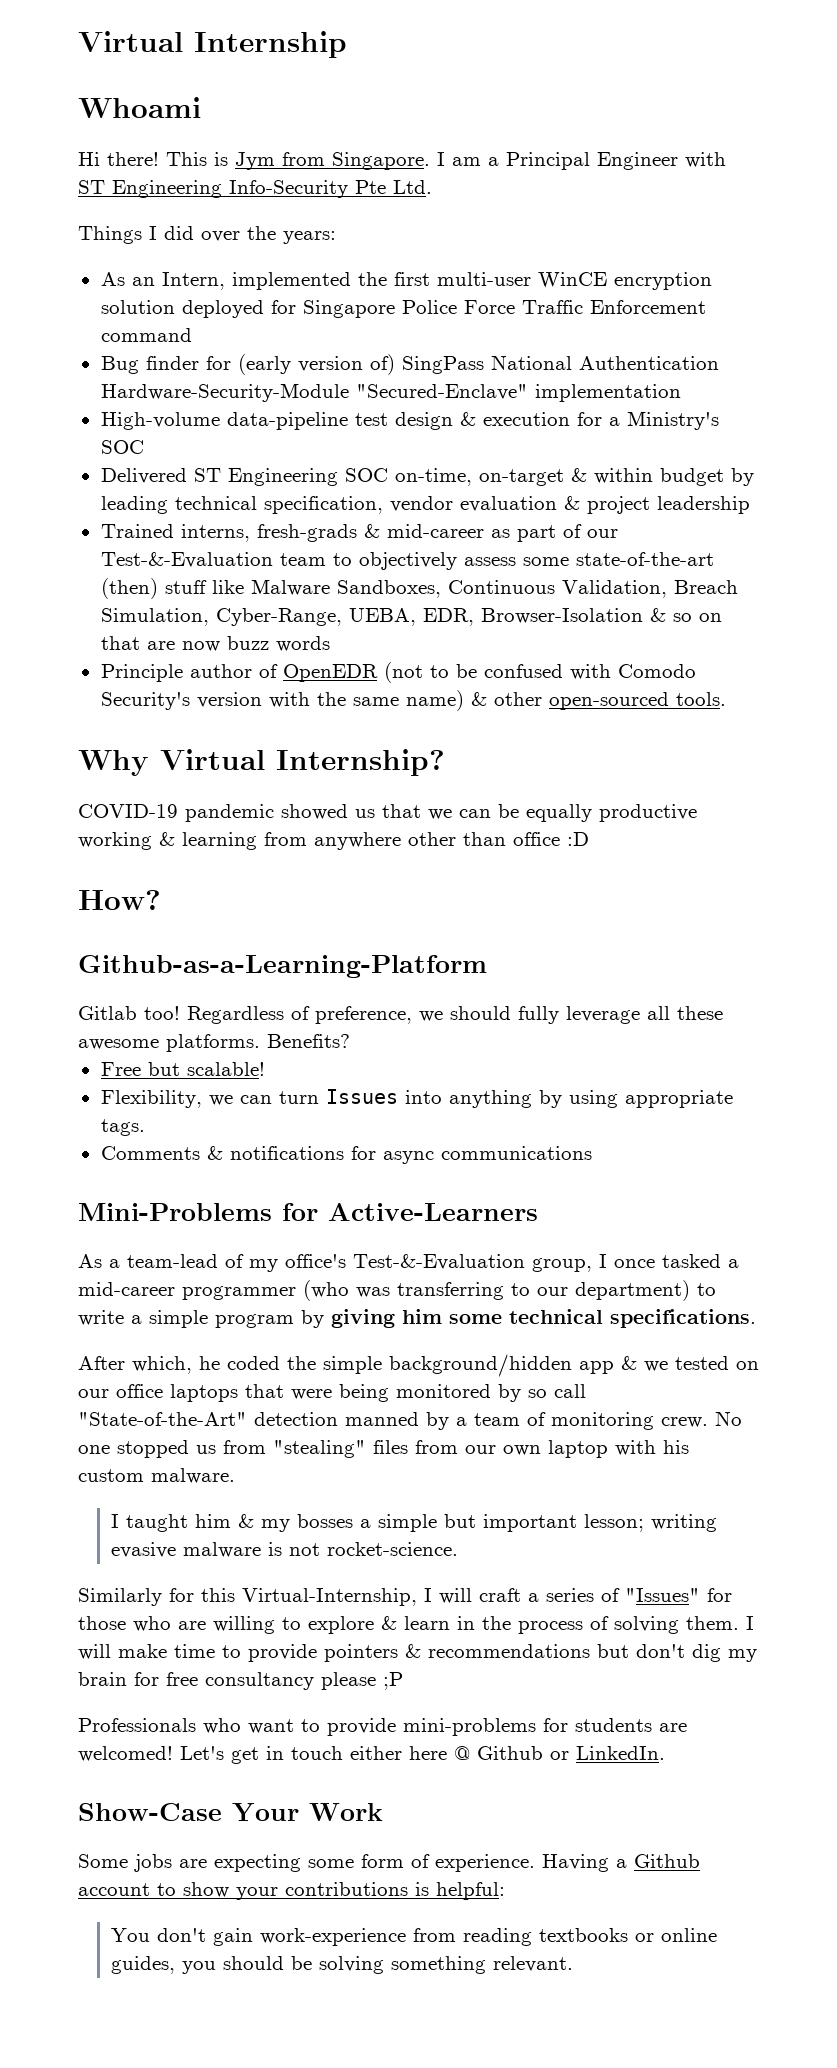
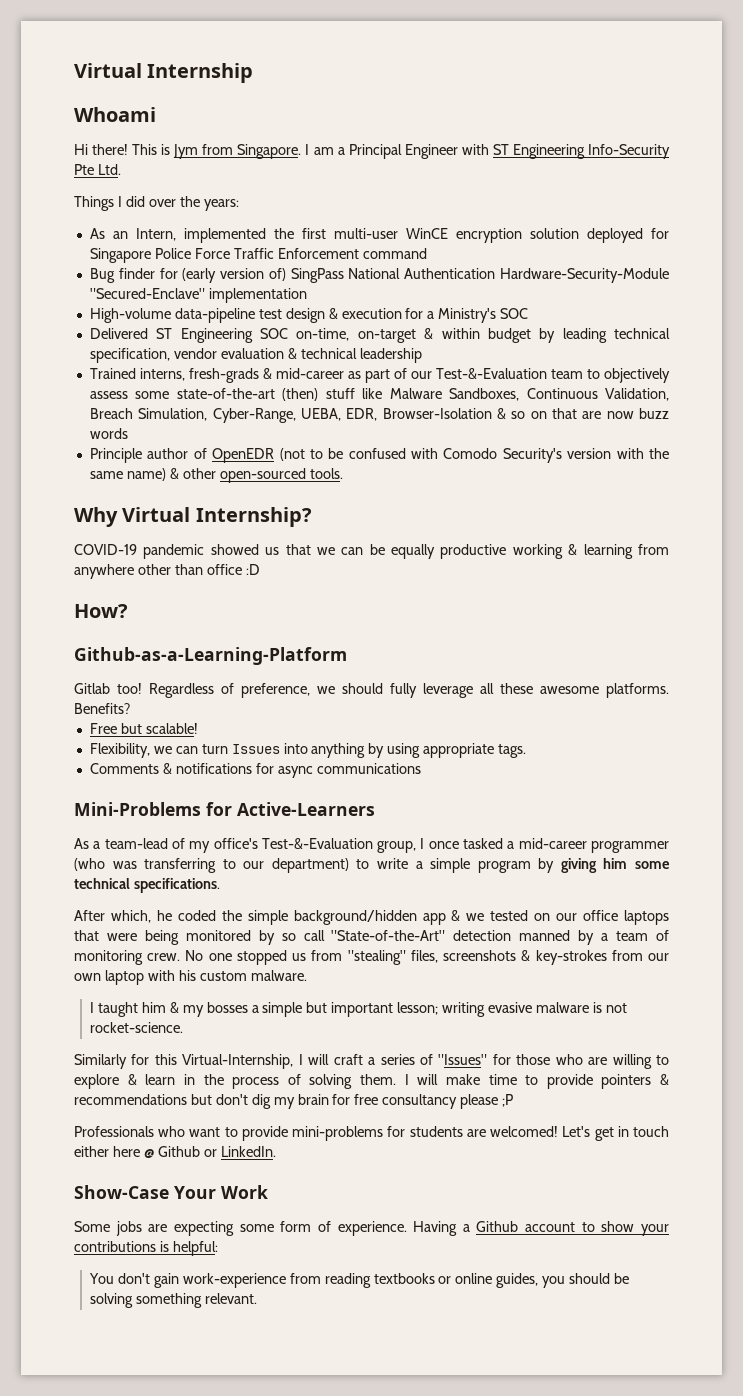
[586,496,650,514] project -> [300,348,357,359] technical
[373,1440,408,1454] files -> [410,950,607,965] files, screenshots & key-strokes

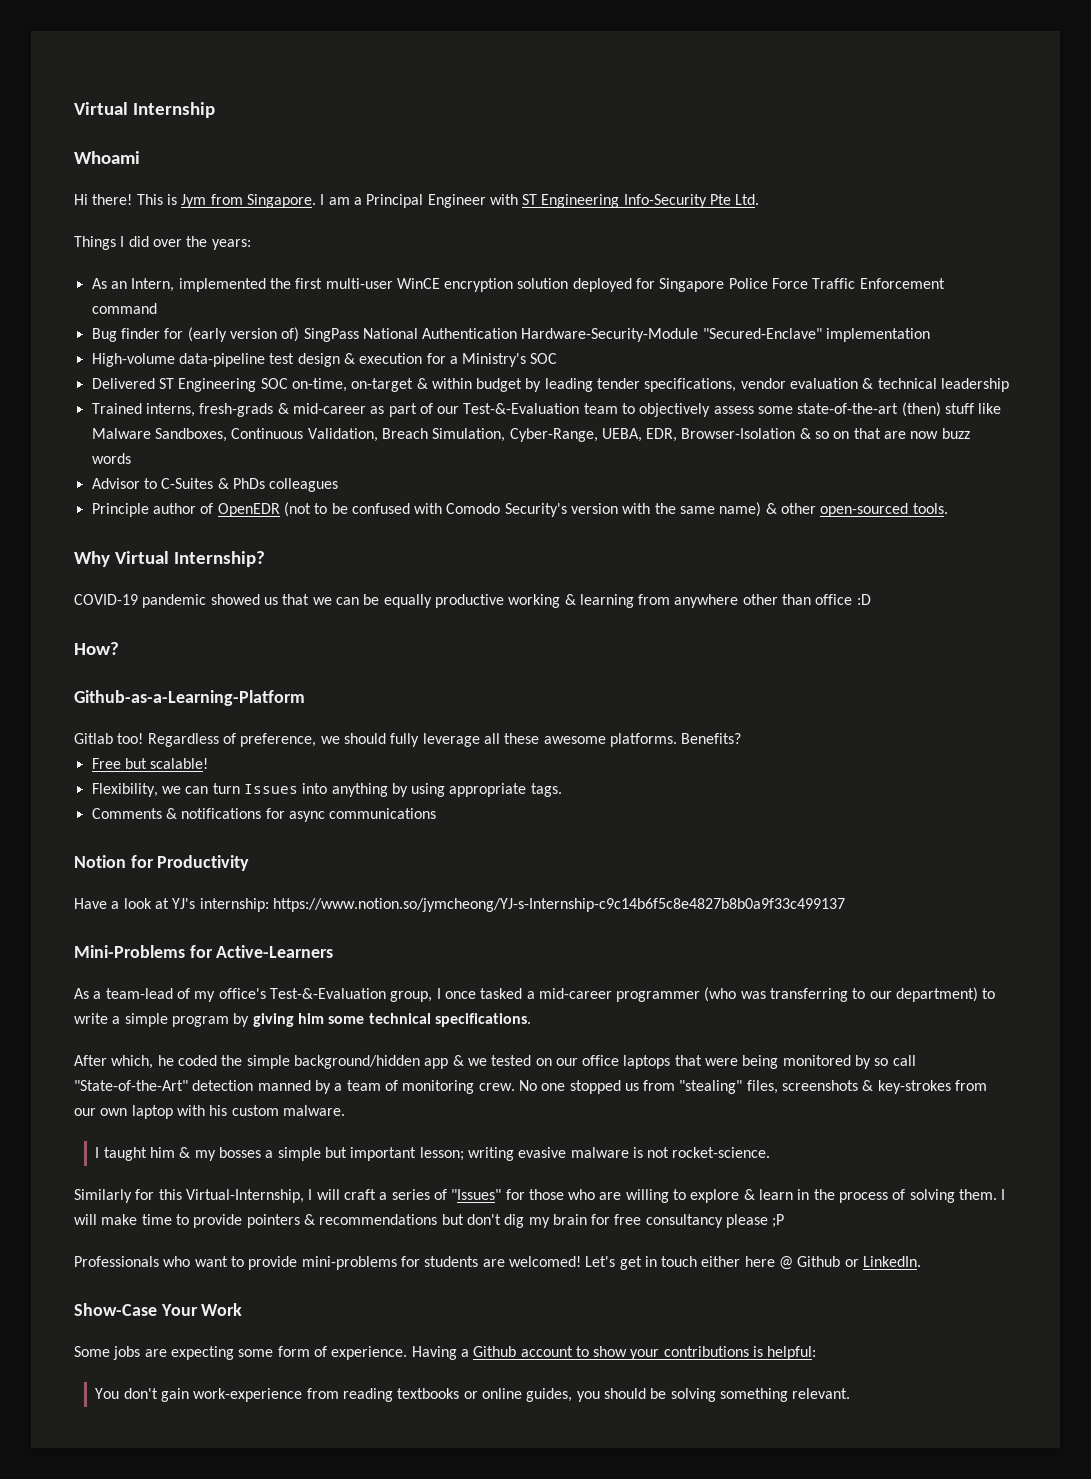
[614,328,671,339] [89,348,170,363] technical specification, -> [597,378,737,392] tender specifications,
(128, 433) none -> [91,478,339,492] // Advisor to C-Suites & PhDs colleagues
(421, 768) none -> [74,855,250,871] [74,898,845,912] // Notion for Productivity // Have a look at YJ's internship: https://www.notion.so/jymcheong/YJ-s-Internship-c9c14b6f5c8e4827b8b0a9f33c499137

